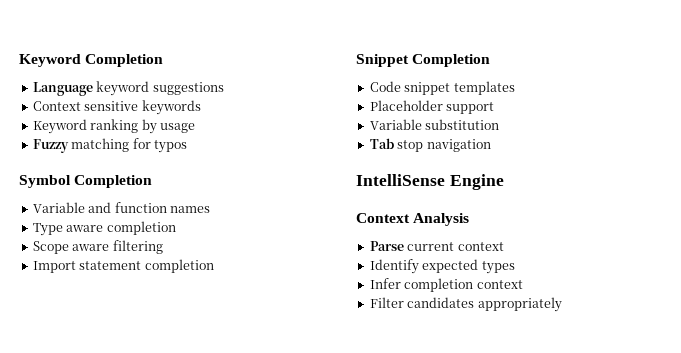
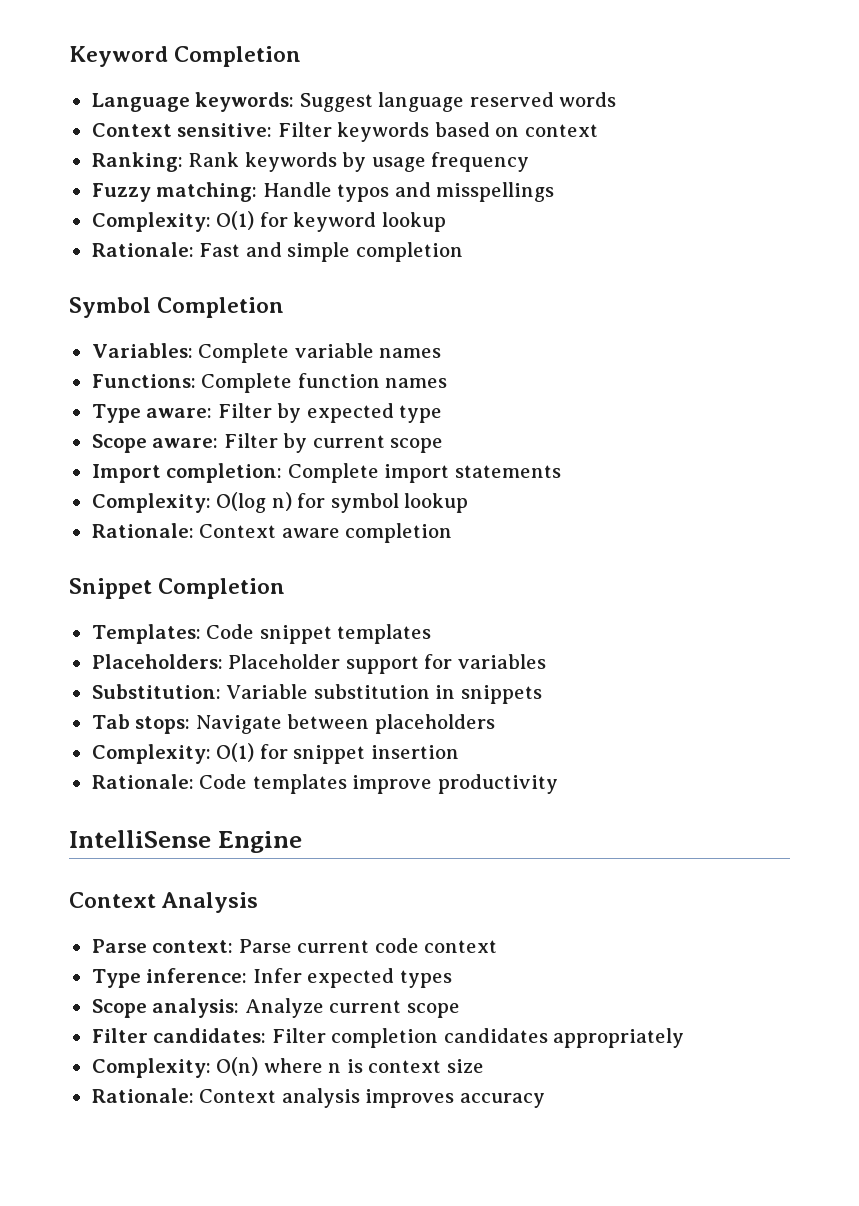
[96,81,224,96] [32,100,201,115] [32,119,139,134] keyword suggestions // Context sensitive keywords // Keyword ranking -> [195,92,617,112] [91,122,598,142] [91,152,337,172] keywords: Suggest language reserved words // Context sensitive: Filter keywords based on context // Ranking: Rank keywords
(195, 128) none -> [431,152,530,172] frequency
[71,138,187,153] [19,175,153,188] [32,202,210,213] [32,221,176,236] [32,240,163,254] [32,261,142,273] matching for typos // Symbol Completion // Variable and function names // Type aware completion // Scope aware filtering // Import statement -> [156,182,555,202] [91,211,446,232] [91,242,463,262] [69,297,285,318] [91,343,442,363] [91,373,448,393] [91,403,443,423] [91,433,444,453] [91,463,561,483] [91,492,469,513] [91,523,340,538] matching: Handle typos and misspellings // Complexity: O(1) for keyword lookup // Rationale: Fast and simple completion // Symbol Completion // Variables: Complete variable names // Functions: Complete function names // Type aware: Filter by expected type // Scope aware: Filter by current scope // Import completion: Complete import statements // Complexity: O(log n) for symbol lookup // Rationale: Context aware
(491, 60) none -> [91,624,201,644] Templates:
(515, 88) none -> [91,654,223,669] Placeholders:
(495, 108) // -> [424,654,546,669] [91,684,221,699] for variables // Substitution:
(500, 124) none -> [435,685,542,704] in snippets
[397,139,491,152] stop navigation -> [135,714,495,734] [91,743,459,764] [91,774,558,794] stops: Navigate between placeholders // Complexity: O(1) for snippet insertion // Rationale: Code templates improve productivity
[407,242,504,251] [369,259,515,274] [369,278,523,292] [369,297,562,312] current context // Identify expected types // Infer completion context // Filter candidates appropriately -> [152,938,498,953] [91,968,452,988] [91,998,460,1018] [91,1028,685,1048] [91,1057,484,1078] [91,1088,545,1108] context: Parse current code context // Type inference: Infer expected types // Scope analysis: Analyze current scope // Filter candidates: Filter completion candidates appropriately // Complexity: O(n) where n is context size // Rationale: Context analysis improves accuracy

